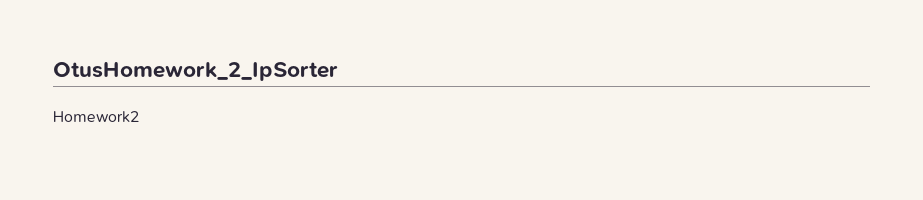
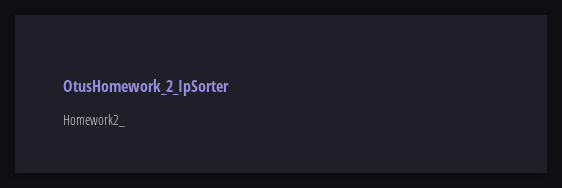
[53,111,139,123] Homework2 -> [63,114,125,127] Homework2_

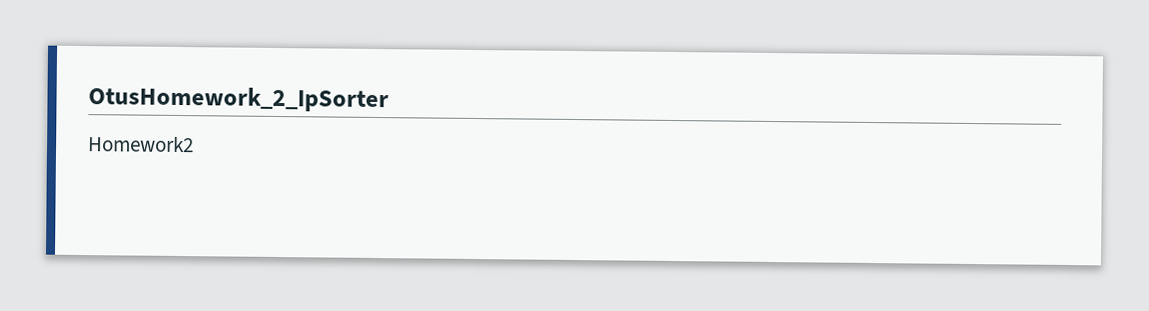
[63,114,125,127] Homework2_ -> [88,136,194,153] Homework2

